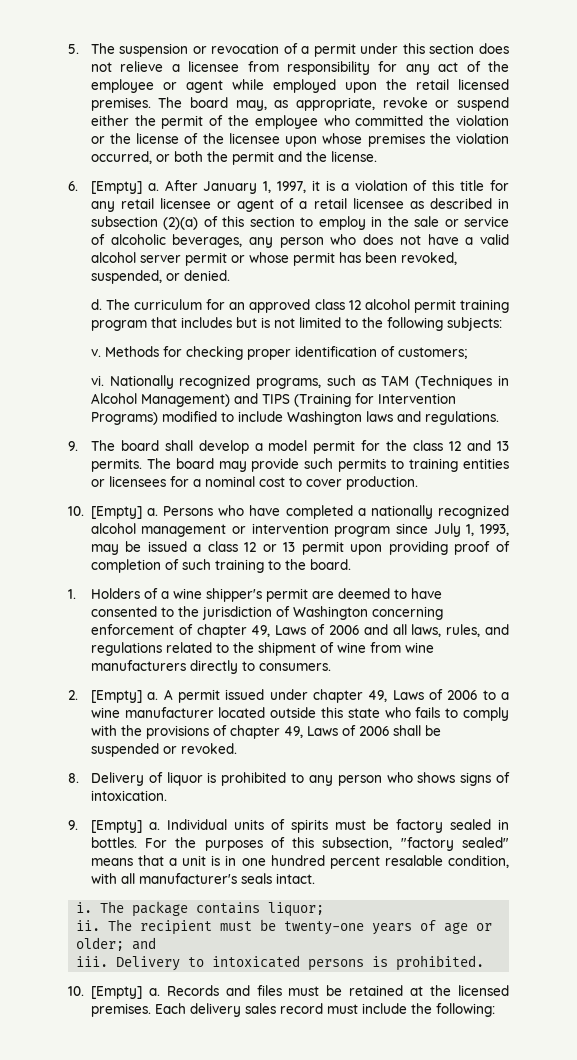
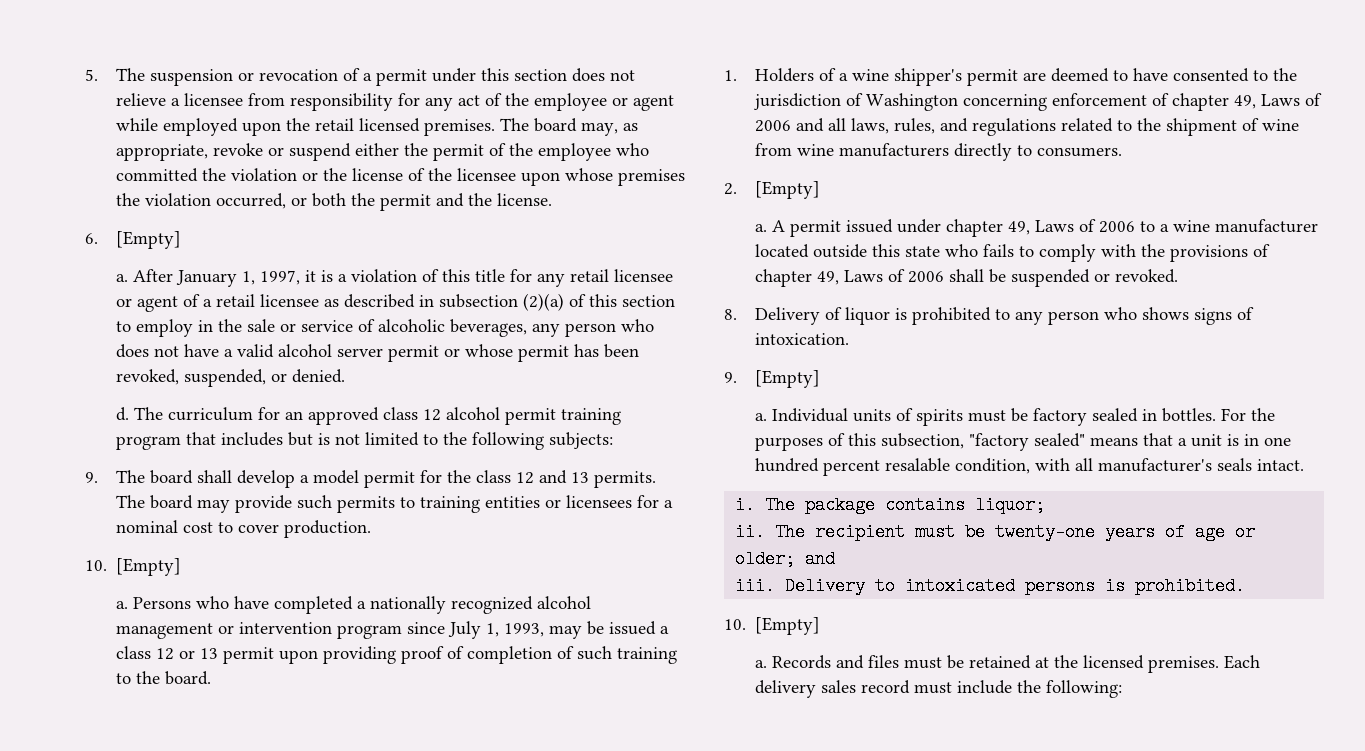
(142, 187) none -> (181, 240) //
[90,346,467,360] [90,375,510,389] [90,393,456,407] [90,411,499,425] // v. Methods for checking proper identification of customers; // vi. Nationally recognized programs, such as TAM (Techniques in Alcohol Management) and TIPS (Training for Intervention Programs) modified to include Washington laws and regulations. -> (613, 440) none
(142, 512) none -> (182, 567) //
(142, 696) none -> (820, 190) //
(142, 826) none -> (820, 379) //
(142, 992) none -> (821, 626) //

